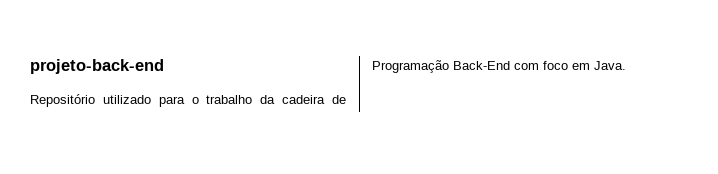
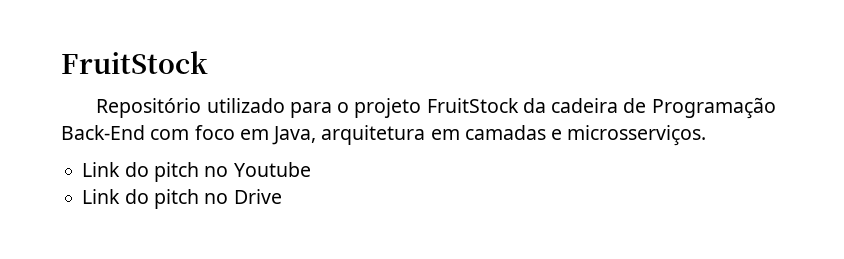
[30,59,164,74] projeto-back-end -> [61,51,208,74] FruitStock
[206,95,253,104] trabalho -> [354,98,519,118] projeto FruitStock
[594,61,626,70] Java. -> [272,125,707,146] [82,162,311,182] [82,189,282,209] Java, arquitetura em camadas e microsserviços. // Link do pitch no Youtube // Link do pitch no Drive

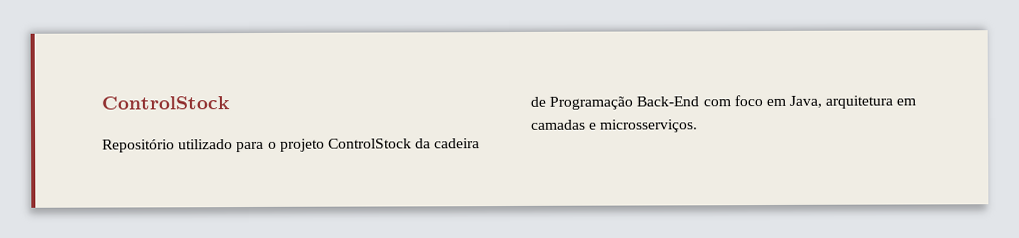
[61,51,208,74] FruitStock -> [101,96,230,110] ControlStock
[426,98,519,113] FruitStock -> [327,138,412,149] ControlStock
[82,162,311,182] [82,189,282,209] // Link do pitch no Youtube // Link do pitch no Drive -> (699, 126) none

